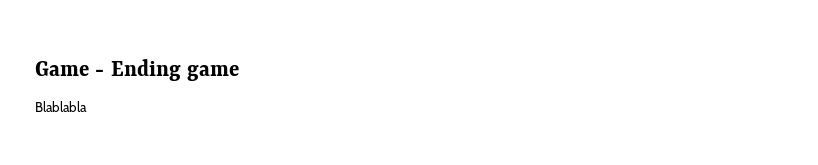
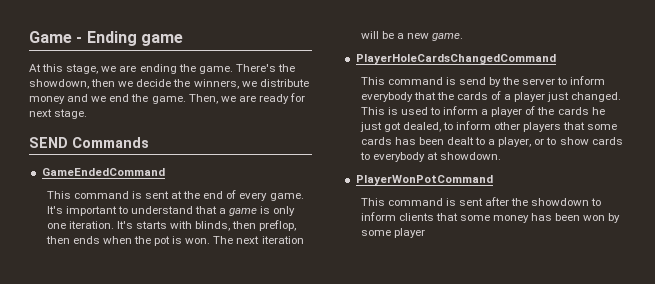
[35,101,87,112] Blablabla -> [29,64,295,74] [29,79,309,89] [29,93,306,104] [29,109,88,119] [29,137,149,148] [41,168,165,176] [46,190,304,201] [46,206,296,216] [46,220,297,231] [45,236,304,246] [360,31,464,41] [355,54,556,64] [360,76,606,87] [360,91,622,102] [360,106,605,117] [359,121,618,132] [360,137,623,147] [359,152,501,162] [355,175,493,185] [360,197,602,206] [360,212,621,223] [360,228,425,238] At this stage, we are ending the game. There's the showdown, then we decide the winners, we distribute money and we end the game. Then, we are ready for next stage. // SEND Commands // GameEndedCommand // This command is sent at the end of every game. It's important to understand that a game is only one iteration. It's starts with blinds, then preflop, then ends when the pot is won. The next iteration will be a new game. // PlayerHoleCardsChangedCommand // This command is send by the server to inform everybody that the cards of a player just changed. This is used to inform a player of the cards he just got dealed, to inform other players that some cards has been dealt to a player, or to show cards to everybody at showdown. // PlayerWonPotCommand // This command is sent after the showdown to inform clients that some money has been won by some player

